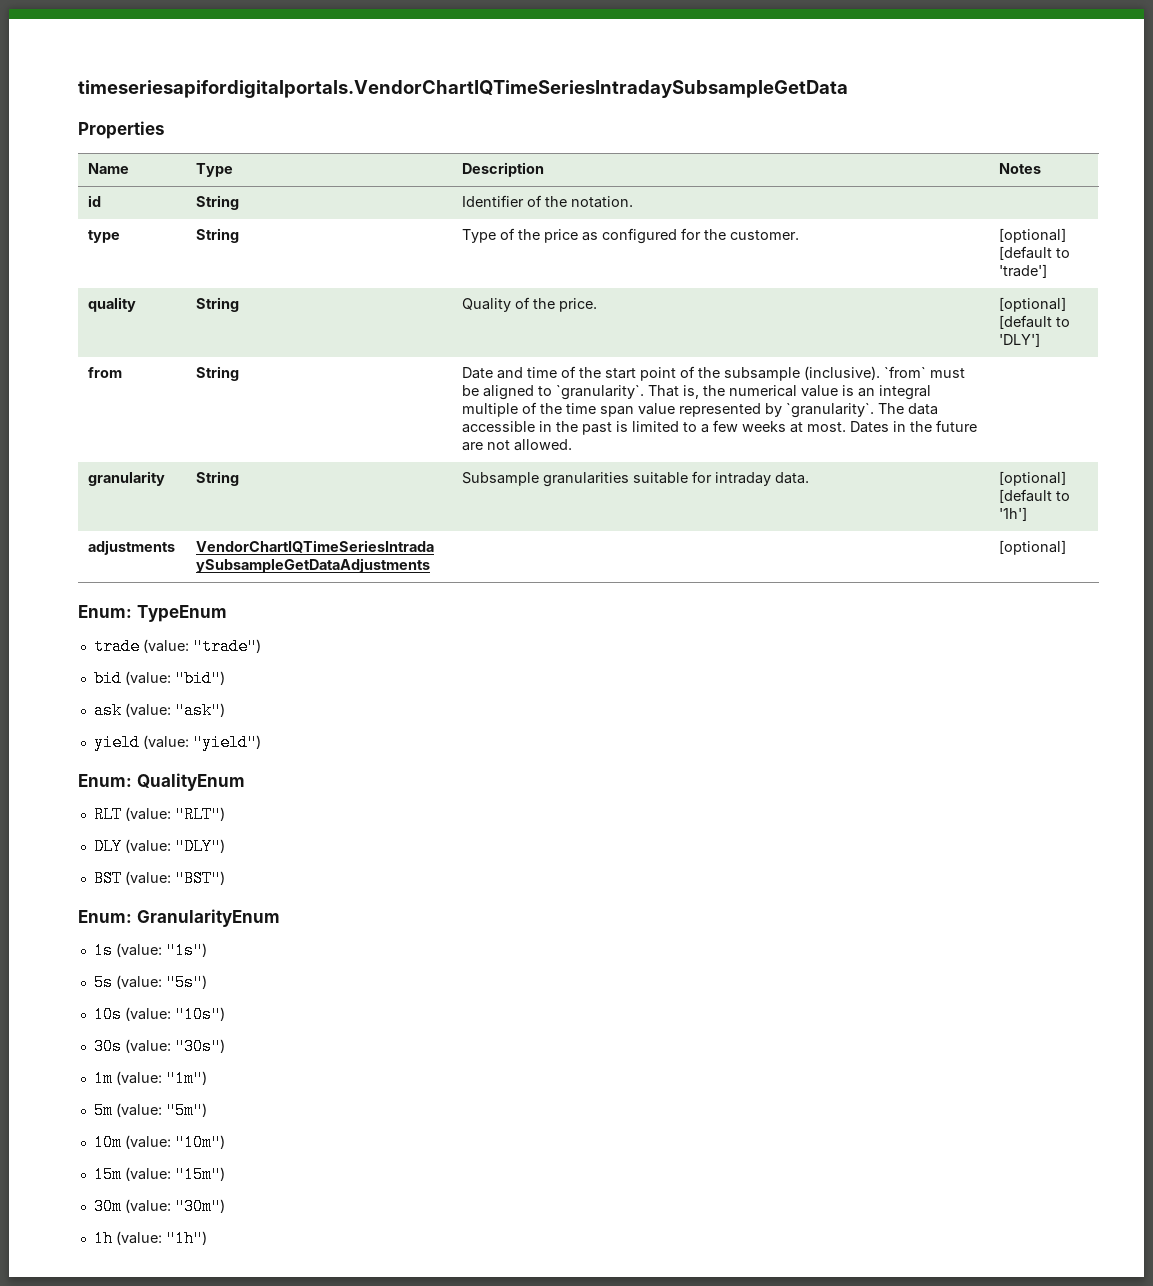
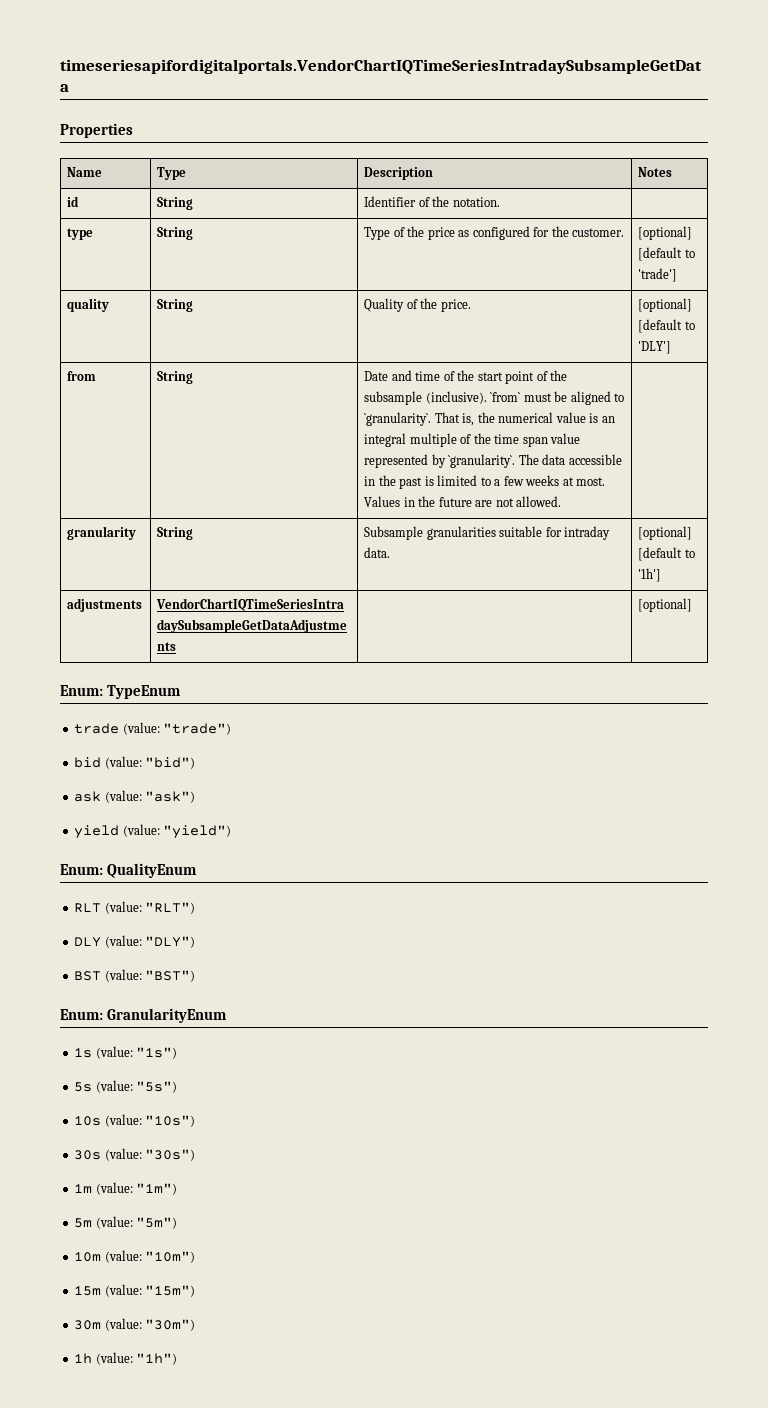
[850,421,890,433] Dates -> [364,496,401,507] Values

